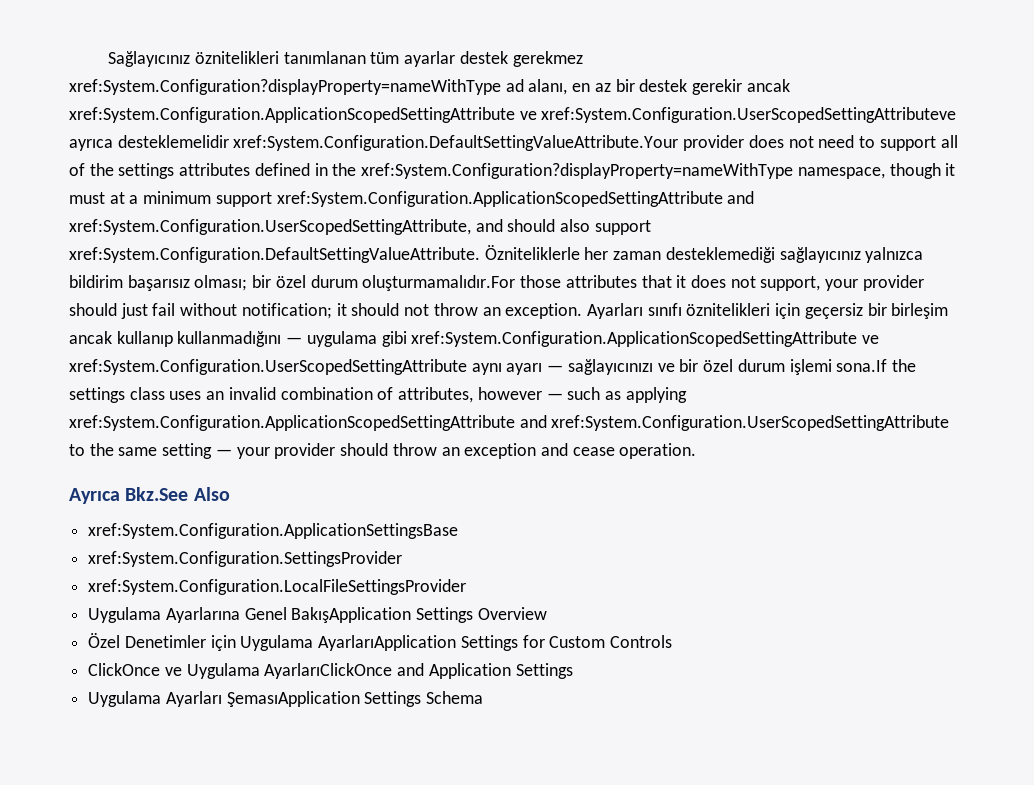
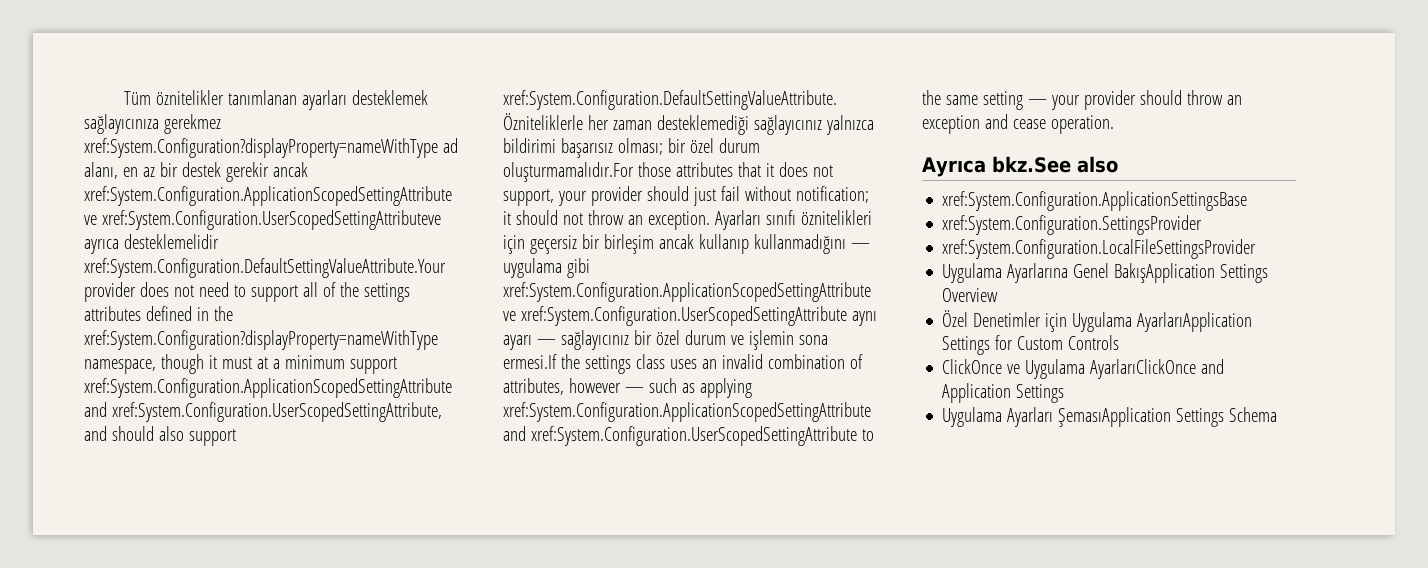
[108,51,508,67] Sağlayıcınız öznitelikleri tanımlanan tüm ayarlar destek -> [124,90,429,110] [84,114,159,134] Tüm öznitelikler tanımlanan ayarları desteklemek sağlayıcınıza
[69,275,123,288] bildirim -> [503,138,556,153] bildirimi
[567,359,888,375] sağlayıcınızı ve bir özel durum işlemi sona.If -> [560,330,828,350] [503,354,557,369] sağlayıcınız bir özel durum ve işlemin sona ermesi.If
[125,487,230,501] Bkz.See Also -> [991,156,1118,173] bkz.See also

